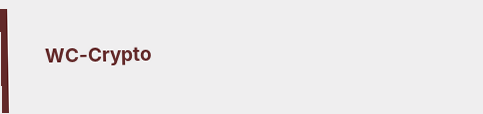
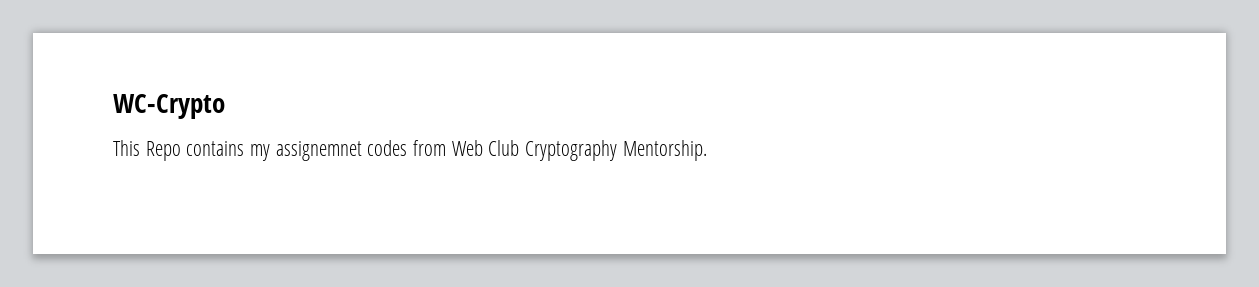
(153, 56) none -> [113,140,707,161] // This Repo contains my assignemnet codes from Web Club Cryptography Mentorship.

